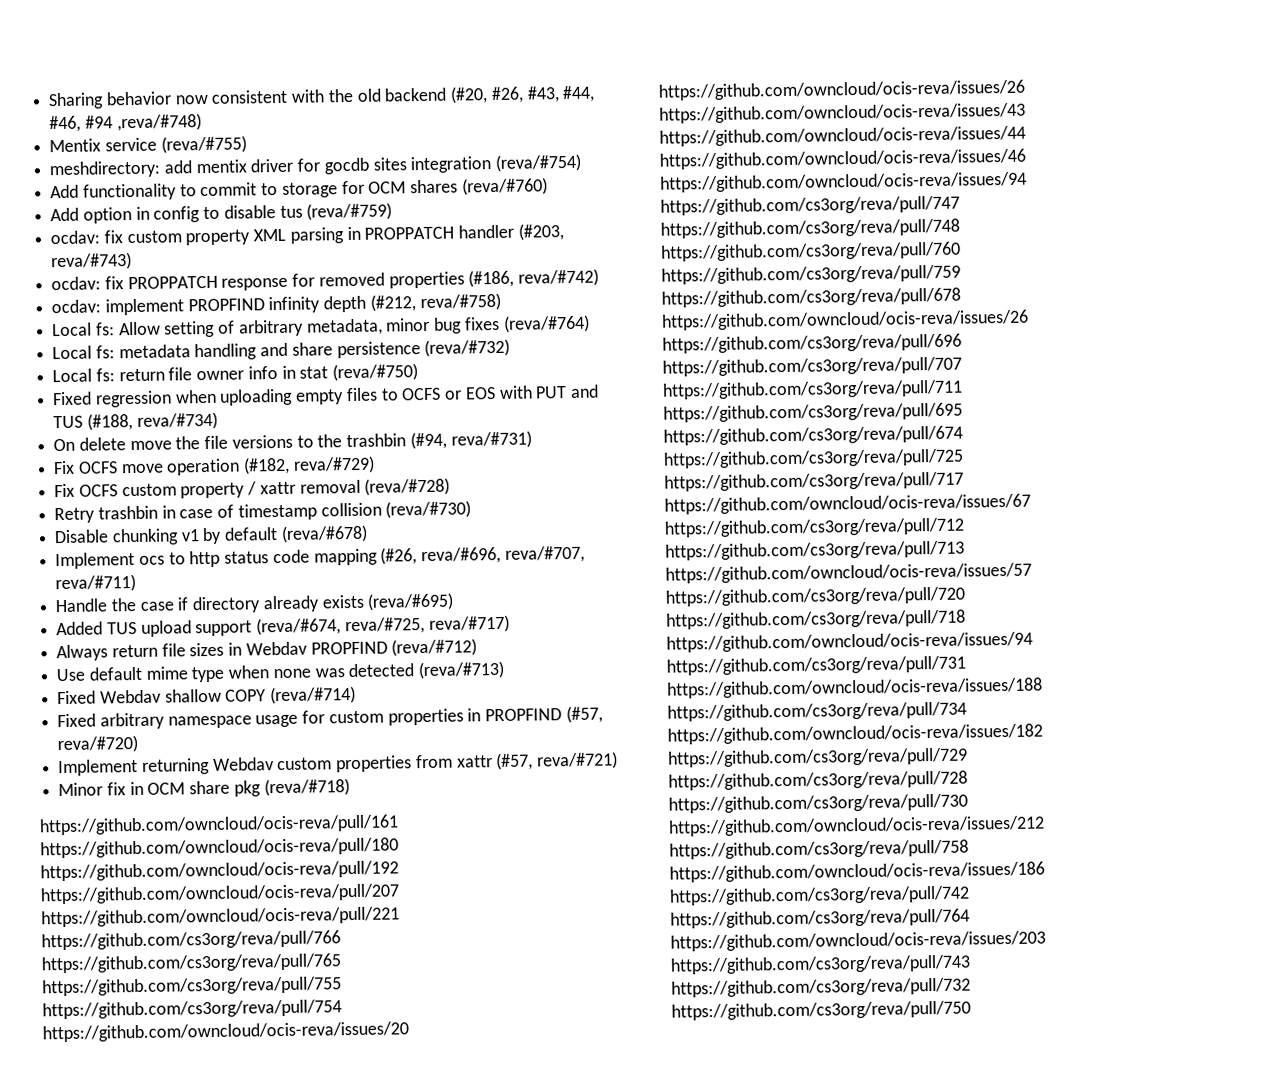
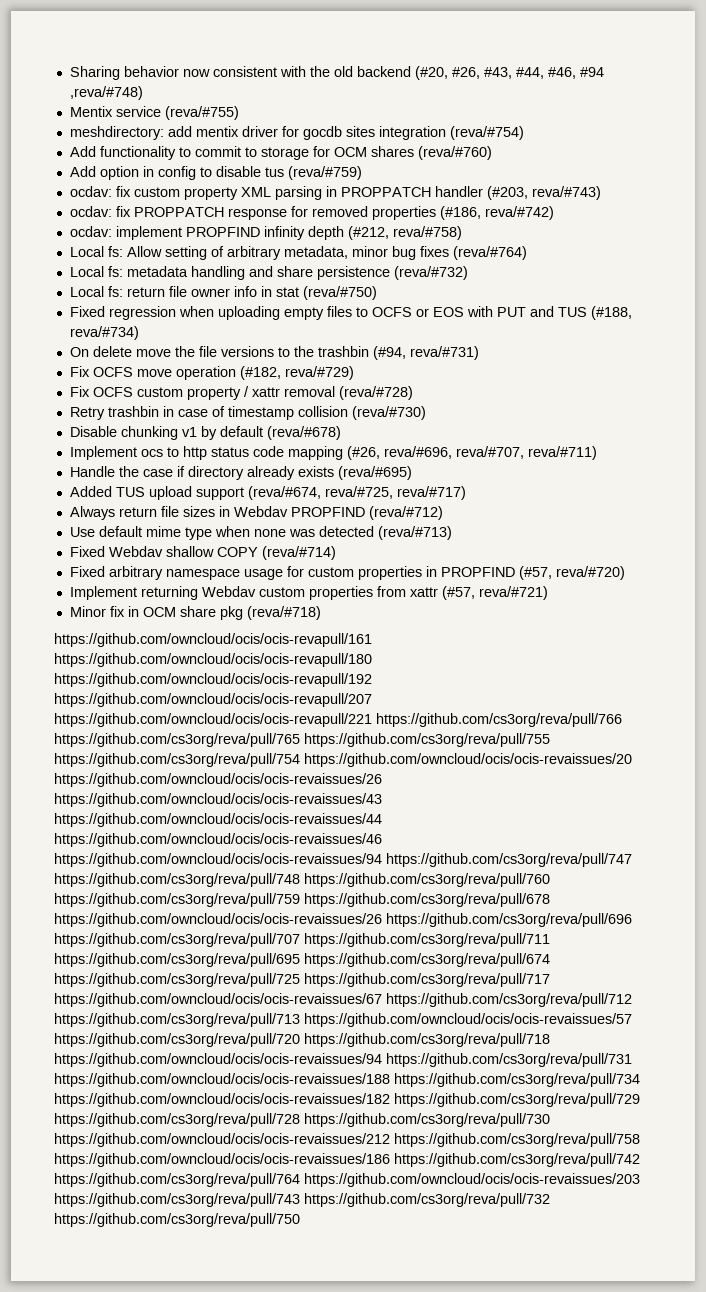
[39,814,399,836] [40,837,399,859] [40,860,399,882] [40,883,400,905] [41,906,400,928] [41,930,341,951] [41,953,341,974] [42,976,342,997] [42,999,342,1020] [42,1021,409,1043] [658,79,1025,101] [659,102,1026,124] [659,125,1026,147] [659,148,1026,170] [660,171,1027,193] https://github.com/owncloud/ocis-reva/pull/161 https://github.com/owncloud/ocis-reva/pull/180 https://github.com/owncloud/ocis-reva/pull/192 https://github.com/owncloud/ocis-reva/pull/207 https://github.com/owncloud/ocis-reva/pull/221 https://github.com/cs3org/reva/pull/766 https://github.com/cs3org/reva/pull/765 https://github.com/cs3org/reva/pull/755 https://github.com/cs3org/reva/pull/754 https://github.com/owncloud/ocis-reva/issues/20 https://github.com/owncloud/ocis-reva/issues/26 https://github.com/owncloud/ocis-reva/issues/43 https://github.com/owncloud/ocis-reva/issues/44 https://github.com/owncloud/ocis-reva/issues/46 https://github.com/owncloud/ocis-reva/issues/94 -> [54,633,372,647] [54,653,372,667] [54,673,372,687] [54,693,372,707] [54,713,622,727] [54,733,550,747] [54,753,632,767] [54,773,382,787] [54,793,382,807] [54,813,382,827] [54,833,382,847] [54,853,382,867] https://github.com/owncloud/ocis/ocis-revapull/161 https://github.com/owncloud/ocis/ocis-revapull/180 https://github.com/owncloud/ocis/ocis-revapull/192 https://github.com/owncloud/ocis/ocis-revapull/207 https://github.com/owncloud/ocis/ocis-revapull/221 https://github.com/cs3org/reva/pull/766 https://github.com/cs3org/reva/pull/765 https://github.com/cs3org/reva/pull/755 https://github.com/cs3org/reva/pull/754 https://github.com/owncloud/ocis/ocis-revaissues/20 https://github.com/owncloud/ocis/ocis-revaissues/26 https://github.com/owncloud/ocis/ocis-revaissues/43 https://github.com/owncloud/ocis/ocis-revaissues/44 https://github.com/owncloud/ocis/ocis-revaissues/46 https://github.com/owncloud/ocis/ocis-revaissues/94
[661,309,1029,331] https://github.com/owncloud/ocis-reva/issues/26 -> [54,913,382,927] https://github.com/owncloud/ocis/ocis-revaissues/26
[664,493,1031,515] https://github.com/owncloud/ocis-reva/issues/67 -> [54,993,382,1007] https://github.com/owncloud/ocis/ocis-revaissues/67
[665,562,1032,584] https://github.com/owncloud/ocis-reva/issues/57 -> [304,1013,632,1027] https://github.com/owncloud/ocis/ocis-revaissues/57
[666,631,1033,653] [666,655,966,676] [667,677,1043,699] [667,701,967,722] [667,723,1043,745] [667,747,968,768] [668,770,968,791] [668,793,968,814] [668,815,1045,837] [669,839,969,860] [669,861,1045,883] https://github.com/owncloud/ocis-reva/issues/94 https://github.com/cs3org/reva/pull/731 https://github.com/owncloud/ocis-reva/issues/188 https://github.com/cs3org/reva/pull/734 https://github.com/owncloud/ocis-reva/issues/182 https://github.com/cs3org/reva/pull/729 https://github.com/cs3org/reva/pull/728 https://github.com/cs3org/reva/pull/730 https://github.com/owncloud/ocis-reva/issues/212 https://github.com/cs3org/reva/pull/758 https://github.com/owncloud/ocis-reva/issues/186 -> [54,1053,632,1067] [54,1073,640,1087] [54,1093,640,1107] [54,1113,550,1127] [54,1133,640,1147] [54,1153,390,1167] https://github.com/owncloud/ocis/ocis-revaissues/94 https://github.com/cs3org/reva/pull/731 https://github.com/owncloud/ocis/ocis-revaissues/188 https://github.com/cs3org/reva/pull/734 https://github.com/owncloud/ocis/ocis-revaissues/182 https://github.com/cs3org/reva/pull/729 https://github.com/cs3org/reva/pull/728 https://github.com/cs3org/reva/pull/730 https://github.com/owncloud/ocis/ocis-revaissues/212 https://github.com/cs3org/reva/pull/758 https://github.com/owncloud/ocis/ocis-revaissues/186
[670,930,1046,952] https://github.com/owncloud/ocis-reva/issues/203 -> [304,1173,640,1187] https://github.com/owncloud/ocis/ocis-revaissues/203

